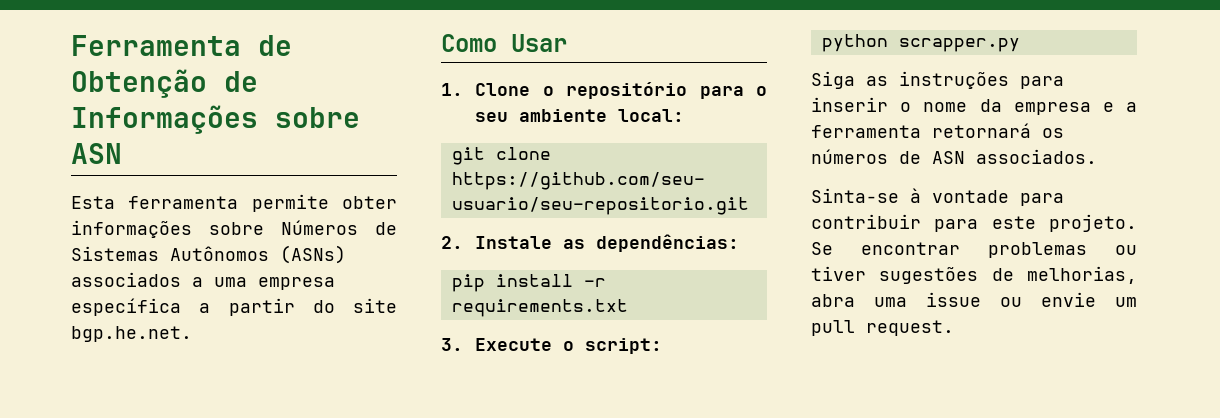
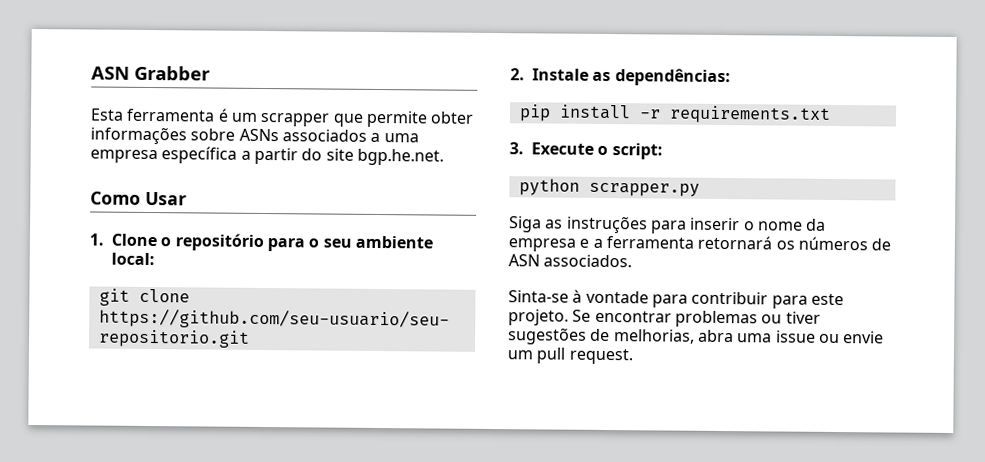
[71,35,292,56] [71,69,258,98] [71,105,360,134] [71,143,122,164] Ferramenta de Obtenção de Informações sobre ASN -> [91,65,211,81] ASN Grabber
[251,194,397,212] [71,220,397,238] [71,245,346,264] permite obter informações sobre Números de Sistemas Autônomos (ASNs) -> [217,108,475,128] [90,126,279,145] é um scrapper que permite obter informações sobre ASNs

